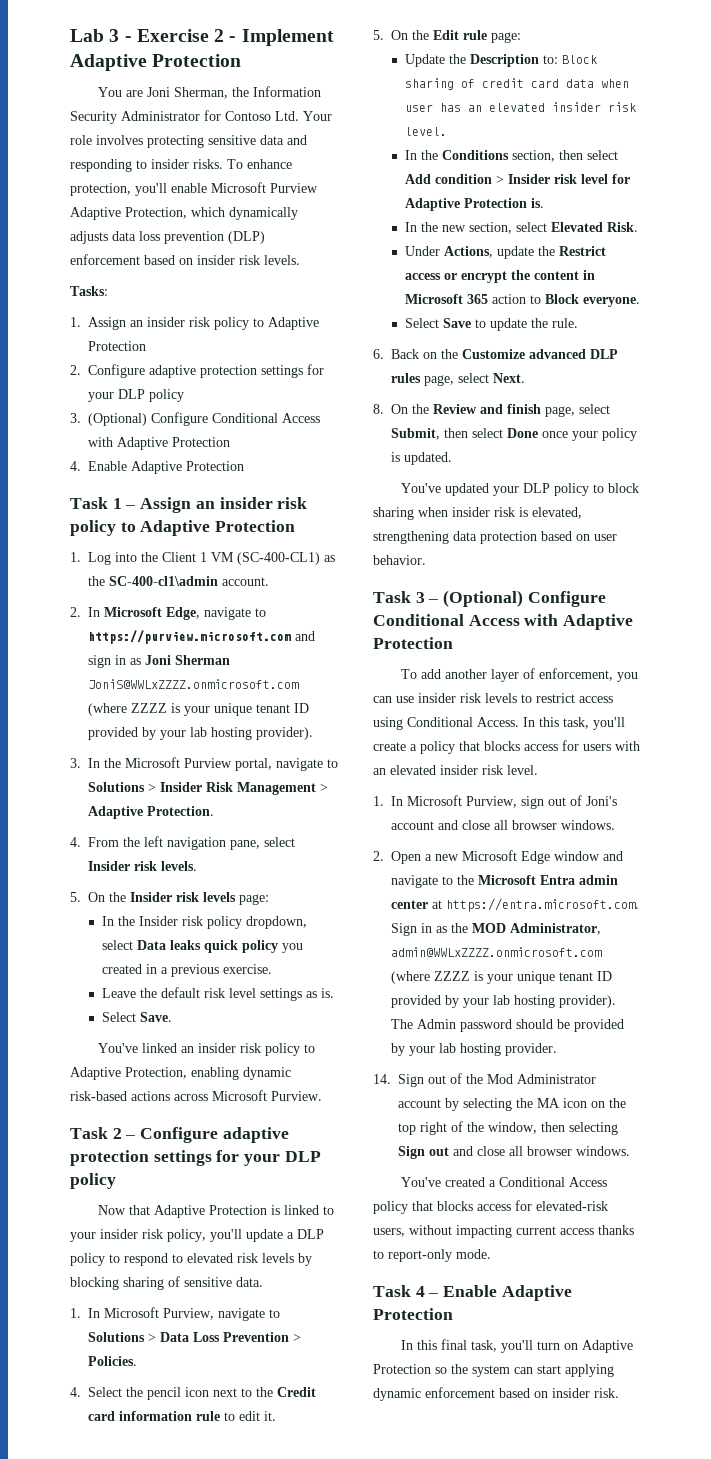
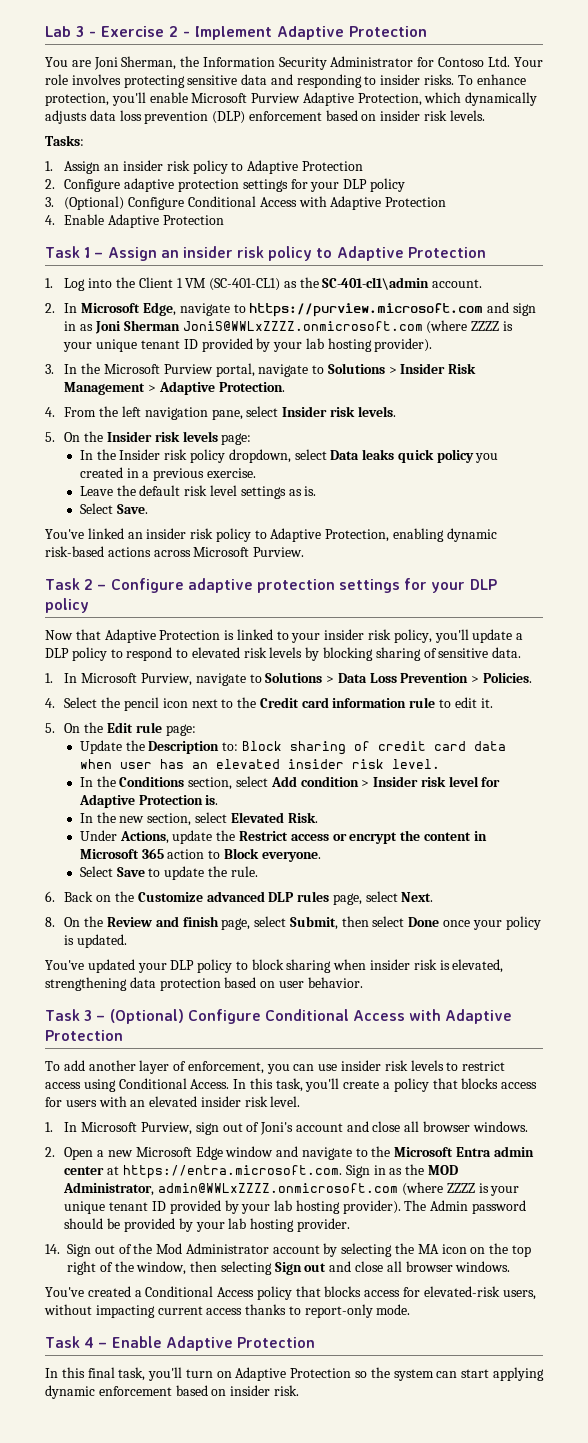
[237,552,335,565] [88,576,218,586] (SC-400-CL1) as the SC-400-cl1\admin -> [209,277,430,291] (SC-401-CL1) as the SC-401-cl1\admin
[558,150,583,160] then -> (233, 783) none

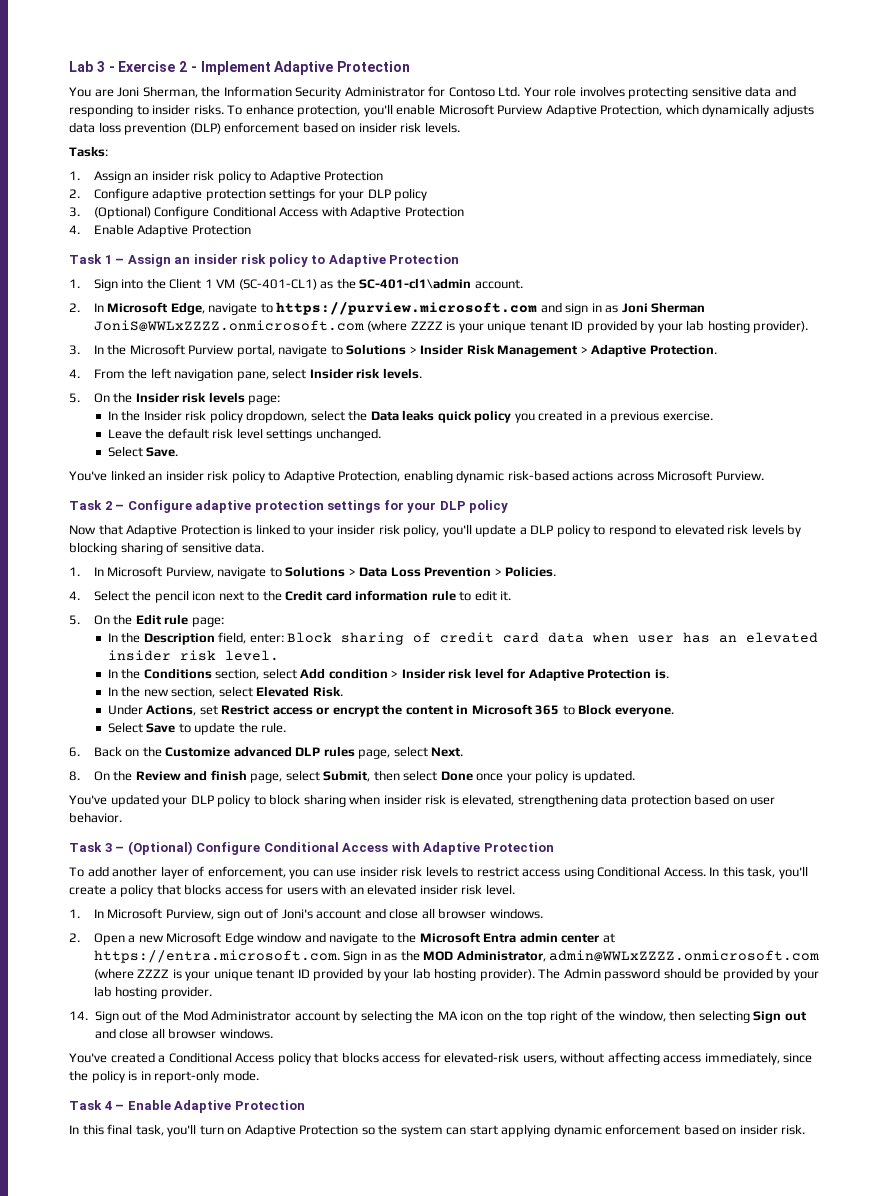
[64,278,86,291] Log -> [93,279,118,291] Sign
(327, 454) none -> [348,410,368,421] the
[288,486,317,496] as is. -> [315,428,381,441] unchanged.
[79,740,122,754] Update -> [107,633,118,642] In
[222,742,239,751] to: -> [218,632,284,644] field, enter:
[172,830,236,844] update the -> [199,705,218,715] set
[167,849,205,859] action -> (560, 710) none
[95,1304,301,1318] impacting current access thanks to -> [607,1052,813,1065] [69,1070,151,1083] affecting access immediately, since the policy is in

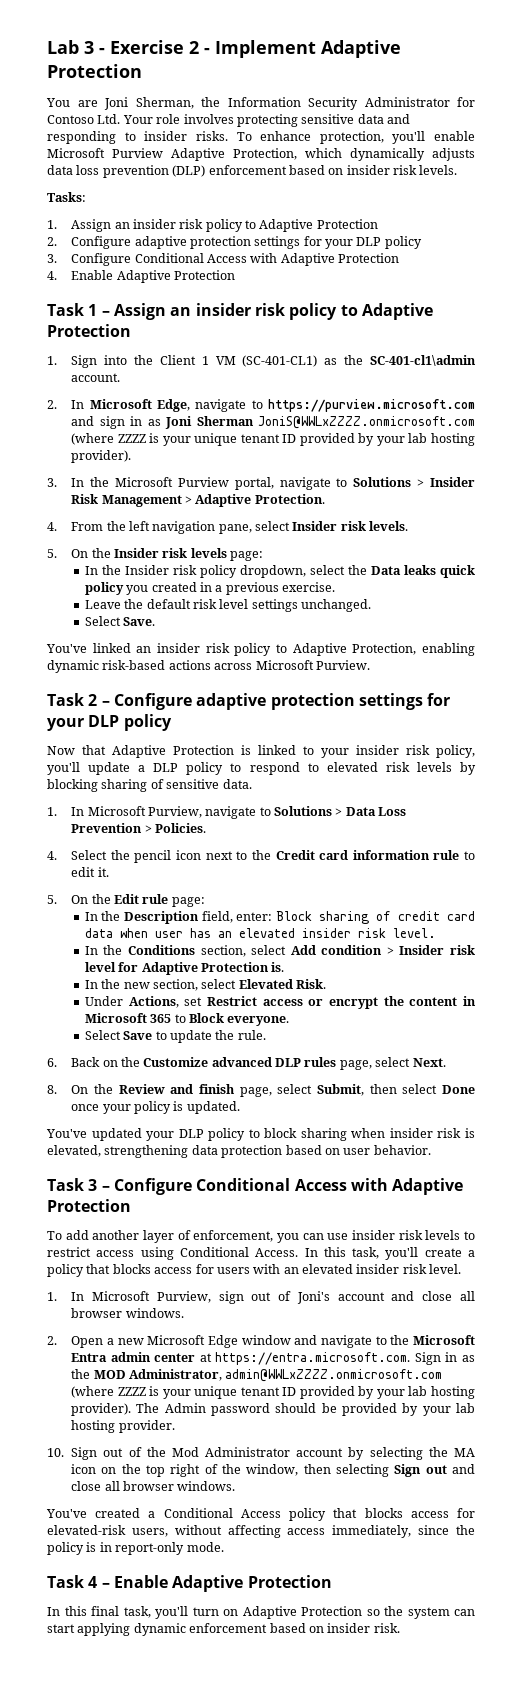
[93,206,151,219] (Optional) -> (57, 258) none
[127,841,193,855] (Optional) -> (110, 1188) none
[69,1011,88,1020] 14. -> [47,1448,64,1457] 10.

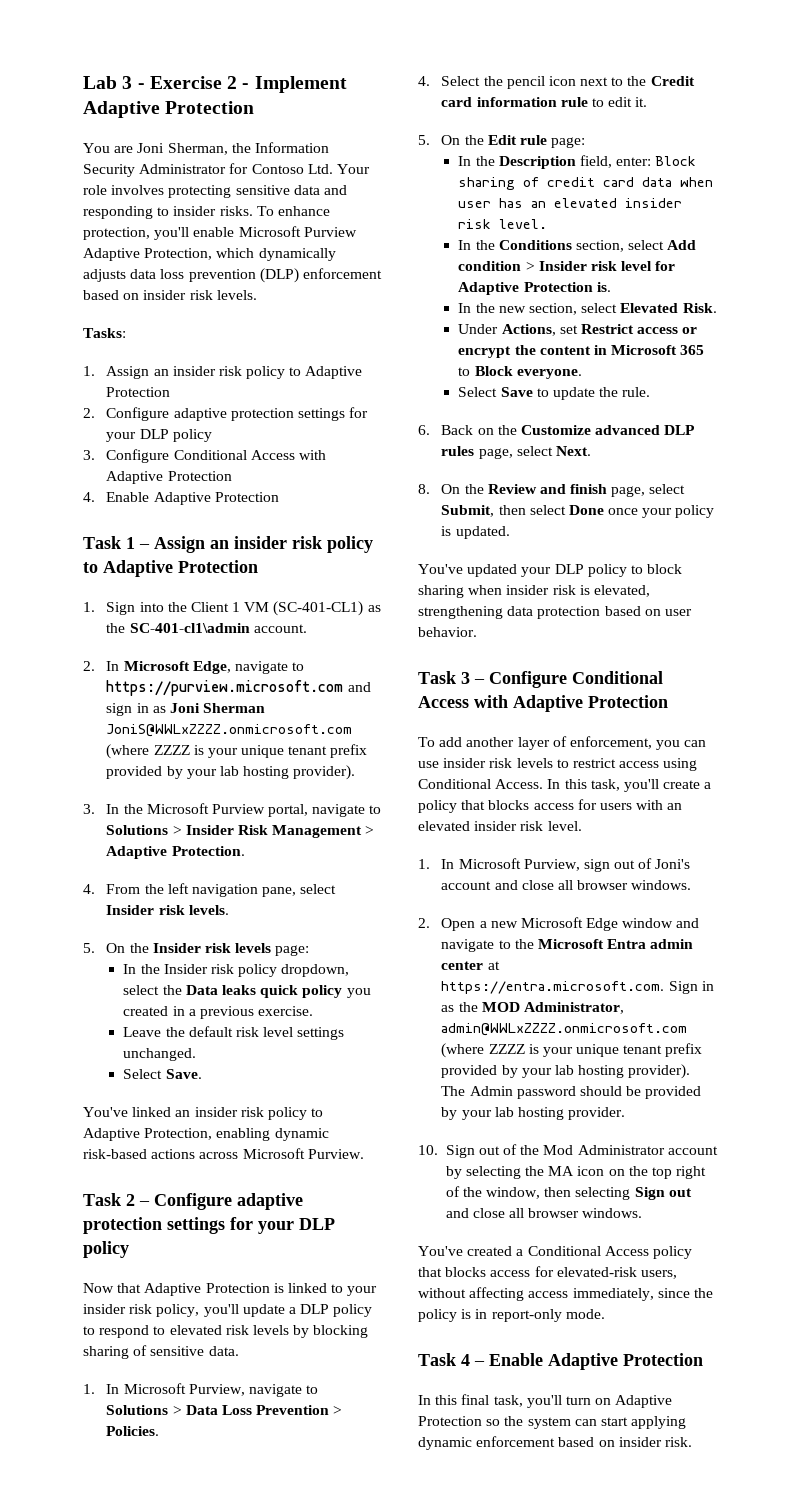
[282,434,297,443] ID -> [330,744,368,758] prefix
[282,1387,297,1396] ID -> [665,1043,703,1057] prefix

